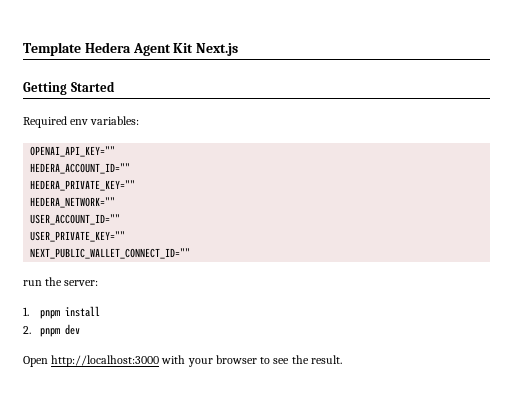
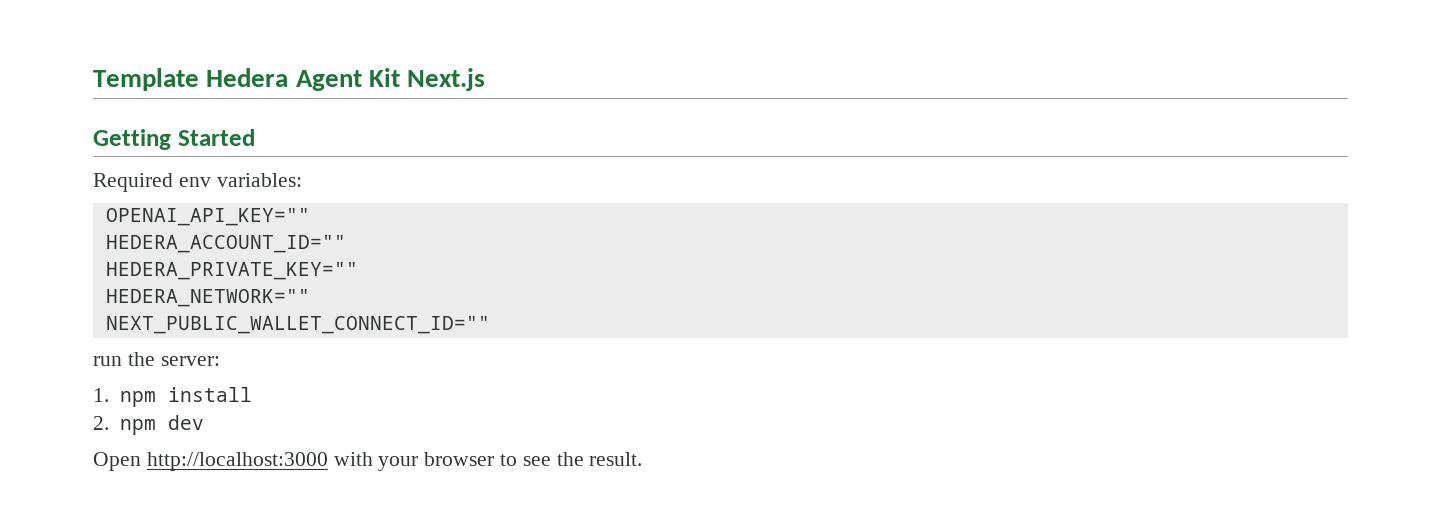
[30,214,121,225] [30,231,126,242] // USER_ACCOUNT_ID="" // USER_PRIVATE_KEY="" -> (310, 298) none
[39,310,60,319] pnpm -> [119,391,156,407] npm
[39,328,60,337] pnpm -> [119,419,156,435] npm

